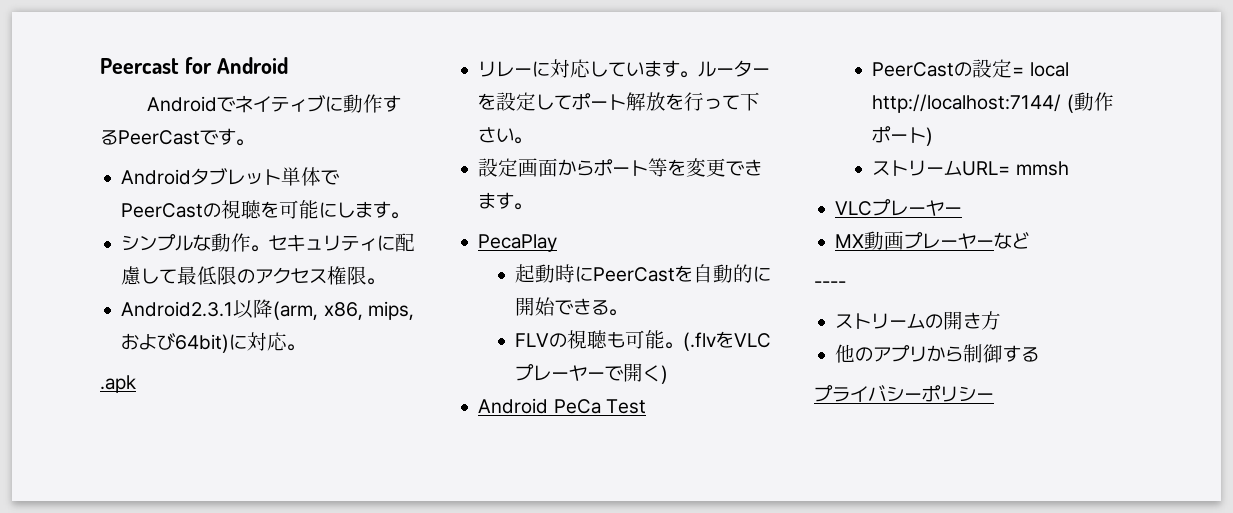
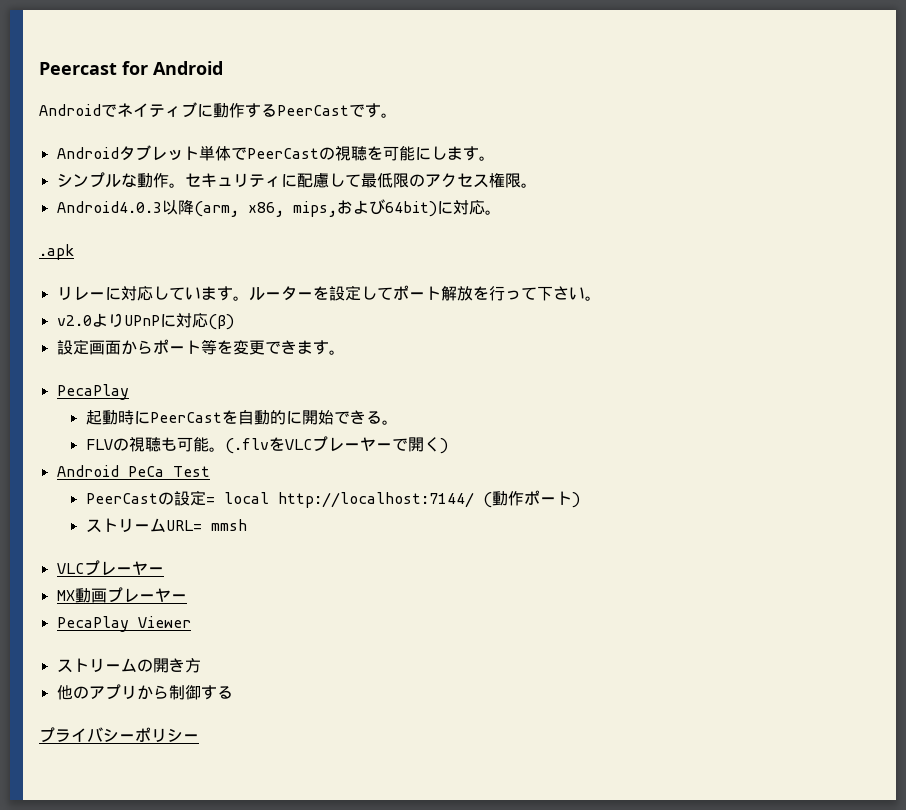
[121,301,234,317] Android2.3.1 -> [56,201,162,213] Android4.0.3
(533, 140) none -> [56,313,234,330] // v2.0よりUPnPに対応(β)
[994,232,1031,249] [814,281,846,288] など // ---- -> [56,616,191,632] // PecaPlay Viewer

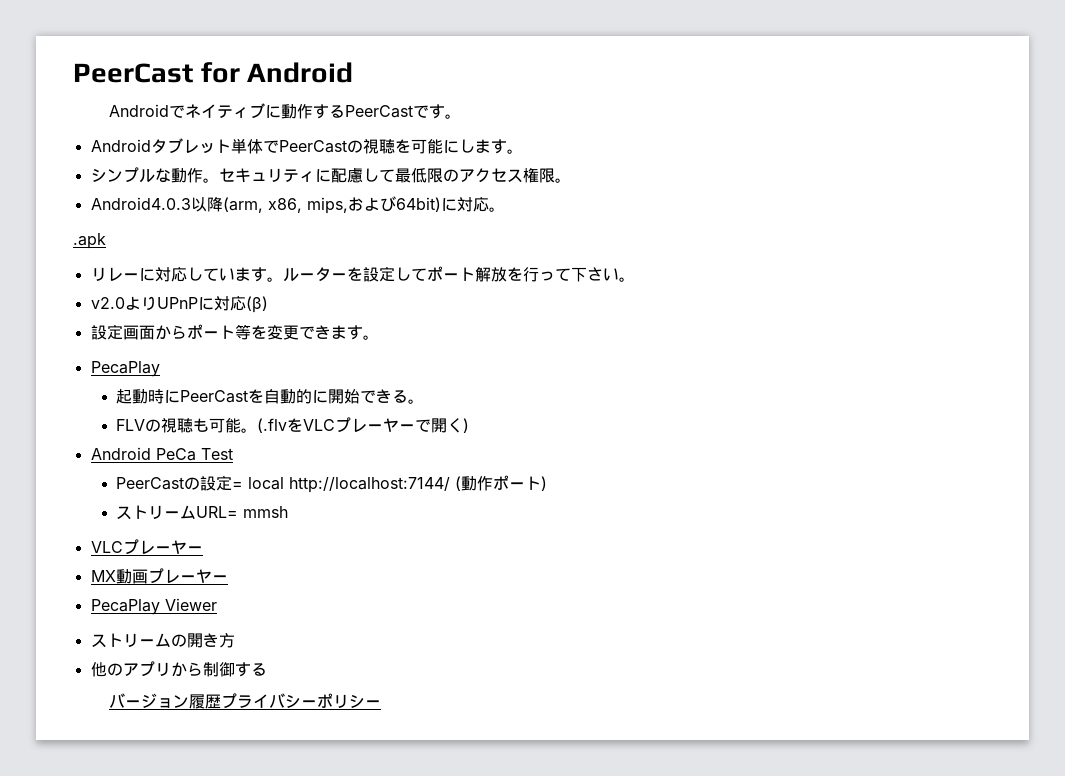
[39,62,117,75] Peercast -> [73,63,193,83] PeerCast
(233, 692) none -> [109,693,222,709] バージョン履歴

